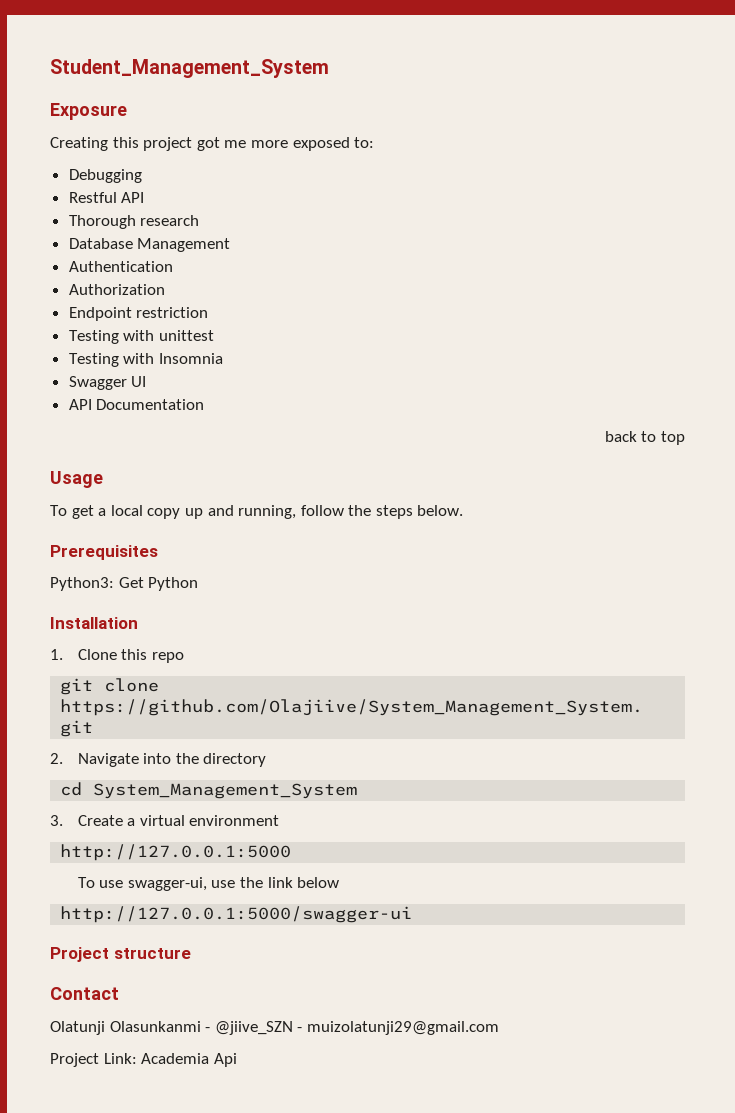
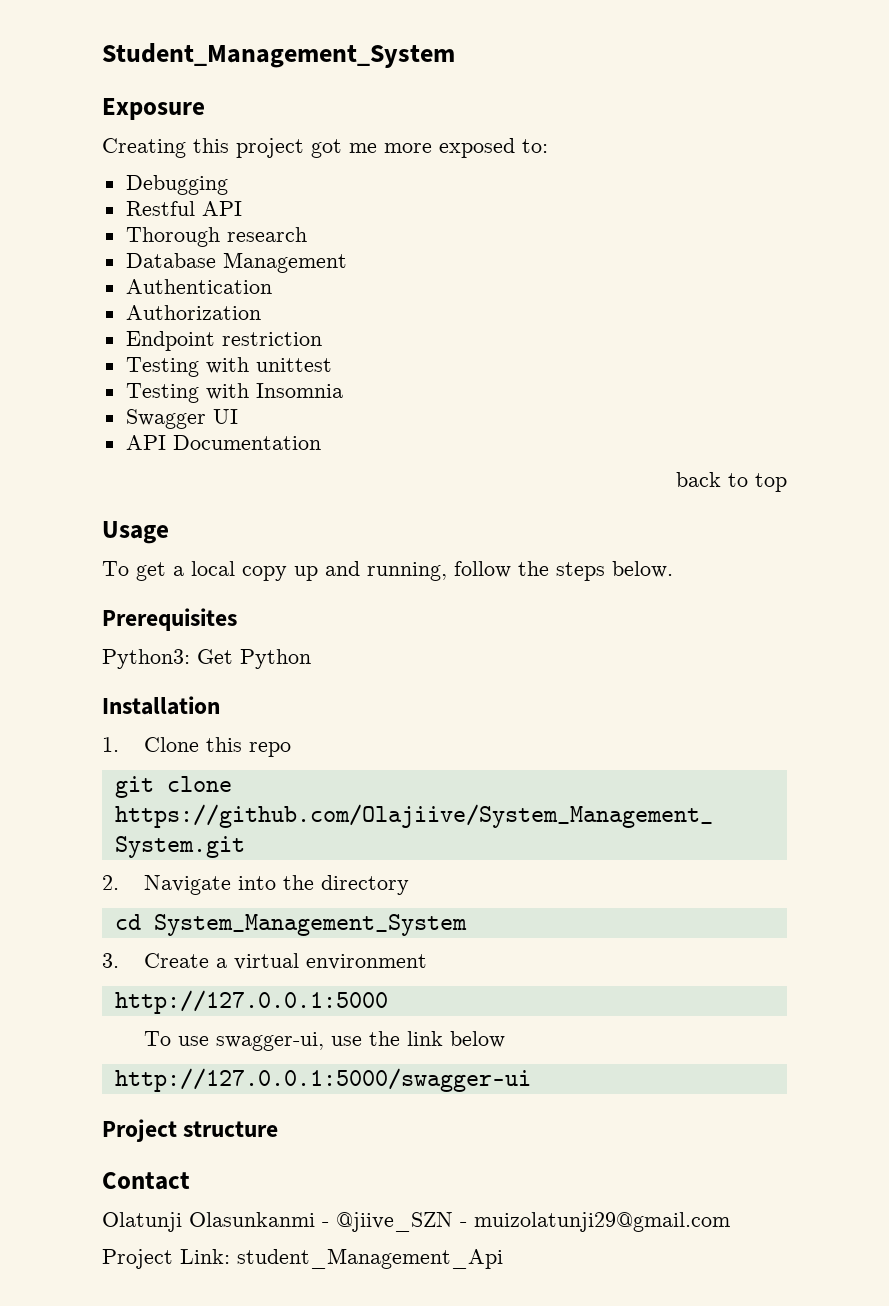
[141,1053,237,1067] Academia Api -> [237,1248,503,1269] student_Management_Api

